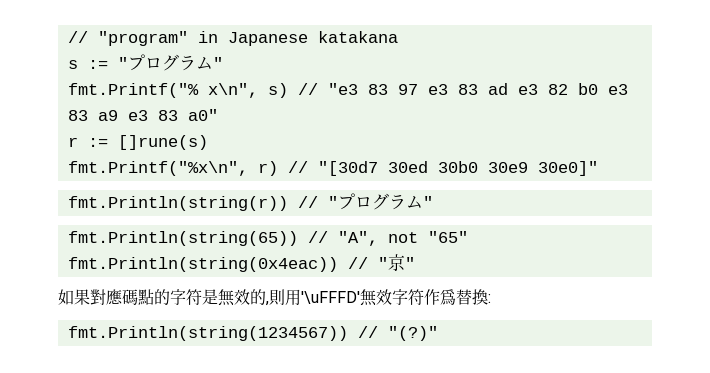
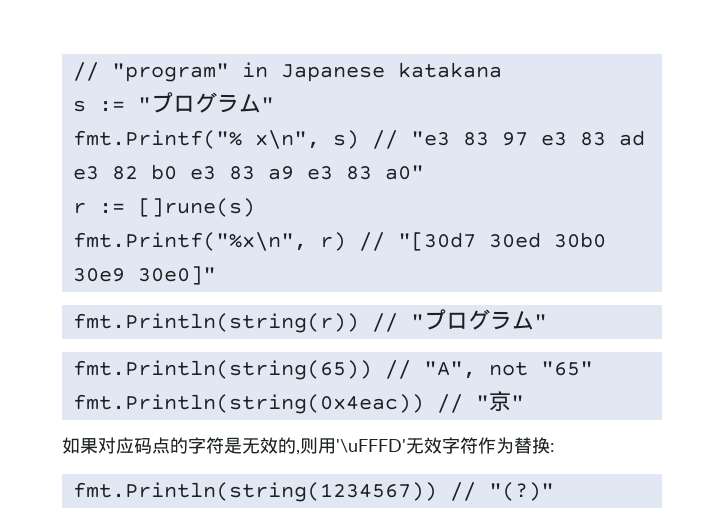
[90,289,154,306] 對應碼點 -> [98,437,170,454] 对应码点
[218,289,235,306] 無 -> [242,438,260,454] 无
[269,289,377,306] 則用'\uFFFD'無 -> [300,437,424,454] 则用'\uFFFD'无
[440,289,488,305] 爲替換 -> [496,437,550,454] 为替换

